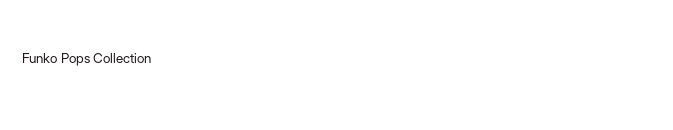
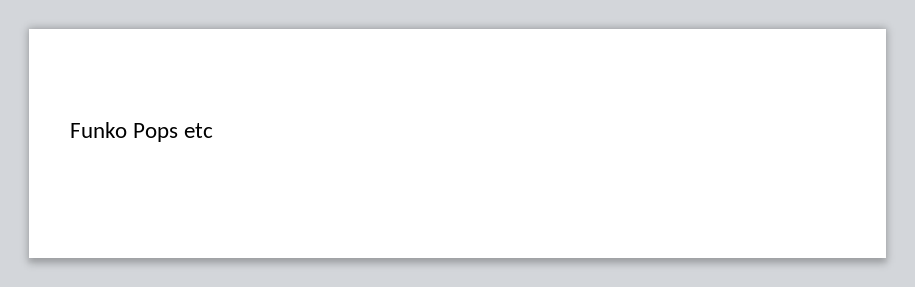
[93,53,152,63] Collection -> [184,123,214,138] etc

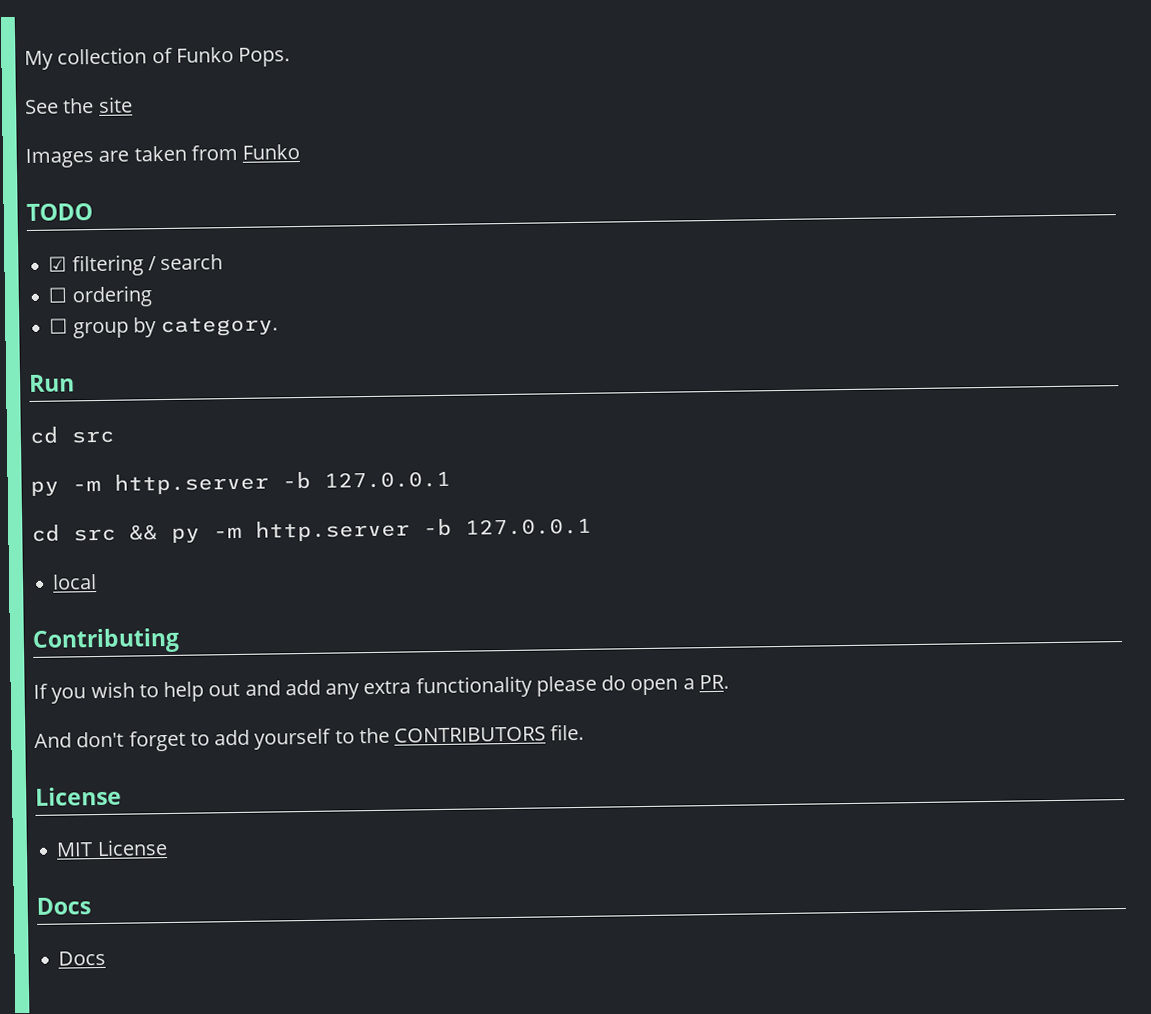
[70,122,214,142] Funko Pops etc -> [24,46,291,71] [24,96,133,115] [25,143,301,169] [26,203,93,222] [48,254,224,277] [48,285,153,308] [49,316,279,339] [29,374,75,392] [29,426,115,444] [30,470,451,496] [31,517,592,543] [52,574,98,590] [32,627,180,654] [33,674,729,704] [34,723,585,752] [35,786,122,806] [56,839,168,857] [36,897,91,915] [58,950,107,966] My collection of Funko Pops. // See the site // Images are taken from Funko // TODO // ☑ filtering / search // ☐ ordering // ☐ group by category. // Run // cd src // py -m http.server -b 127.0.0.1 // cd src && py -m http.server -b 127.0.0.1 // local // Contributing // If you wish to help out and add any extra functionality please do open a PR. // And don't forget to add yourself to the CONTRIBUTORS file. // License // MIT License // Docs // Docs

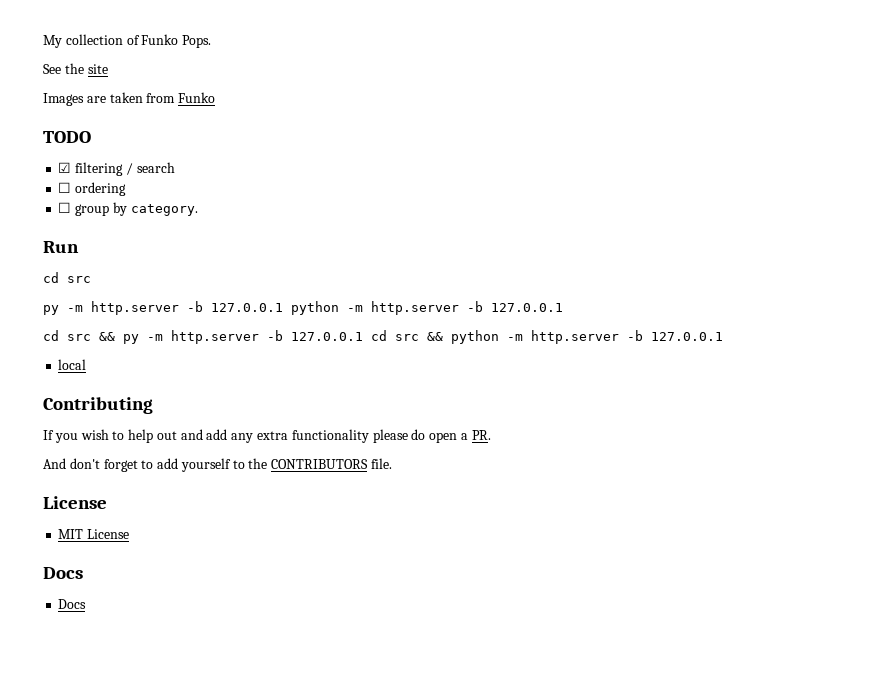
(451, 479) none -> [291,301,563,315] python -m http.server -b 127.0.0.1
(592, 526) none -> [371,330,723,344] cd src && python -m http.server -b 127.0.0.1

